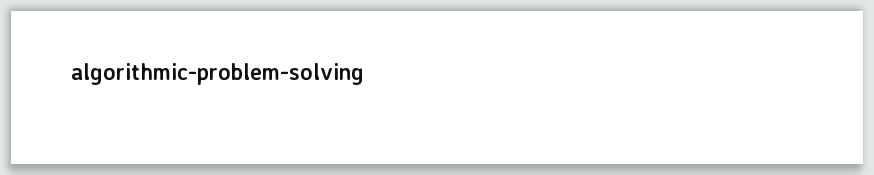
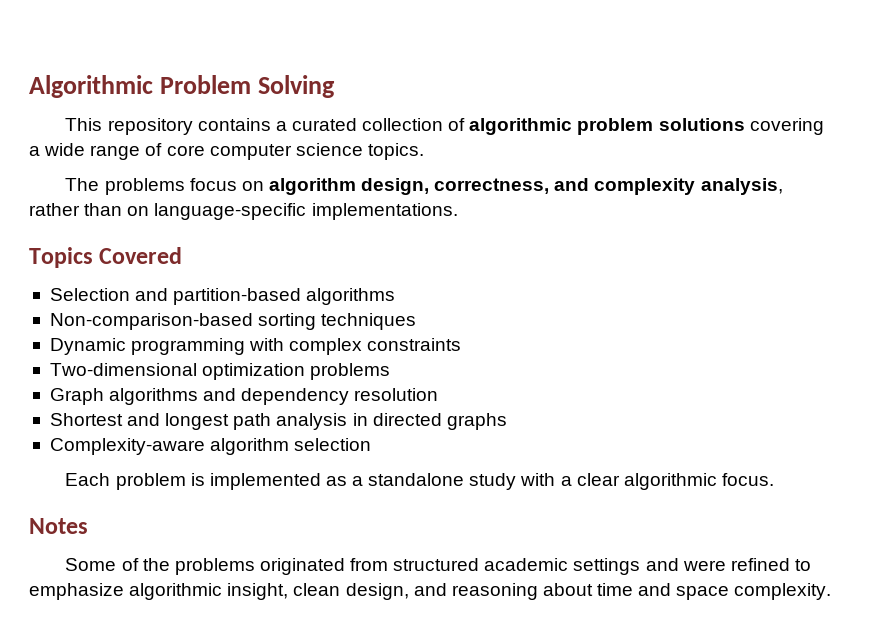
[71,63,364,85] algorithmic-problem-solving -> [29,75,335,98] [65,118,824,135] [29,143,424,160] [65,178,783,195] [29,203,458,220] [29,247,183,268] [49,288,396,305] [49,313,417,330] [49,338,462,355] [49,363,391,380] [49,388,439,405] [49,413,507,430] [49,438,372,455] [65,473,774,490] [29,518,88,534] [65,558,811,575] [29,583,832,600] Algorithmic Problem Solving // This repository contains a curated collection of algorithmic problem solutions covering a wide range of core computer science topics. // The problems focus on algorithm design, correctness, and complexity analysis, rather than on language-specific implementations. // Topics Covered // Selection and partition-based algorithms // Non-comparison-based sorting techniques // Dynamic programming with complex constraints // Two-dimensional optimization problems // Graph algorithms and dependency resolution // Shortest and longest path analysis in directed graphs // Complexity-aware algorithm selection // Each problem is implemented as a standalone study with a clear algorithmic focus. // Notes // Some of the problems originated from structured academic settings and were refined to emphasize algorithmic insight, clean design, and reasoning about time and space complexity.

